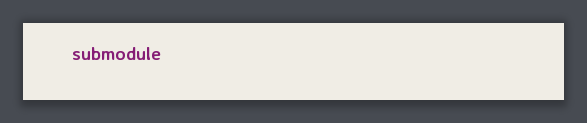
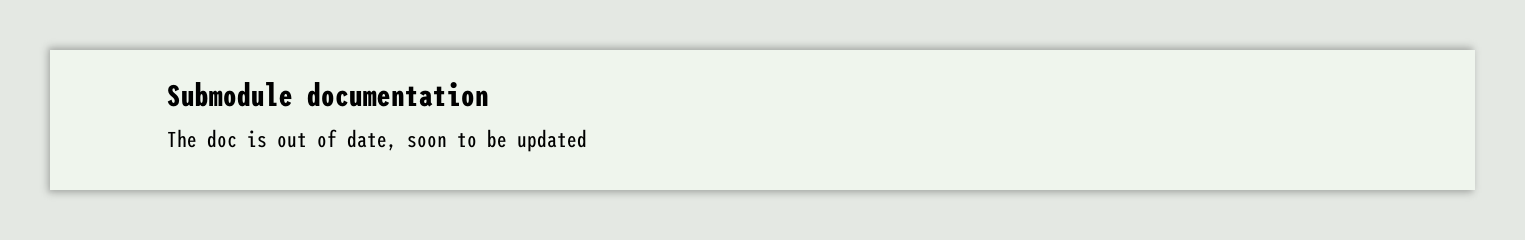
[72,47,161,60] submodule -> [167,82,489,107] [167,129,587,152] Submodule documentation // The doc is out of date, soon to be updated

